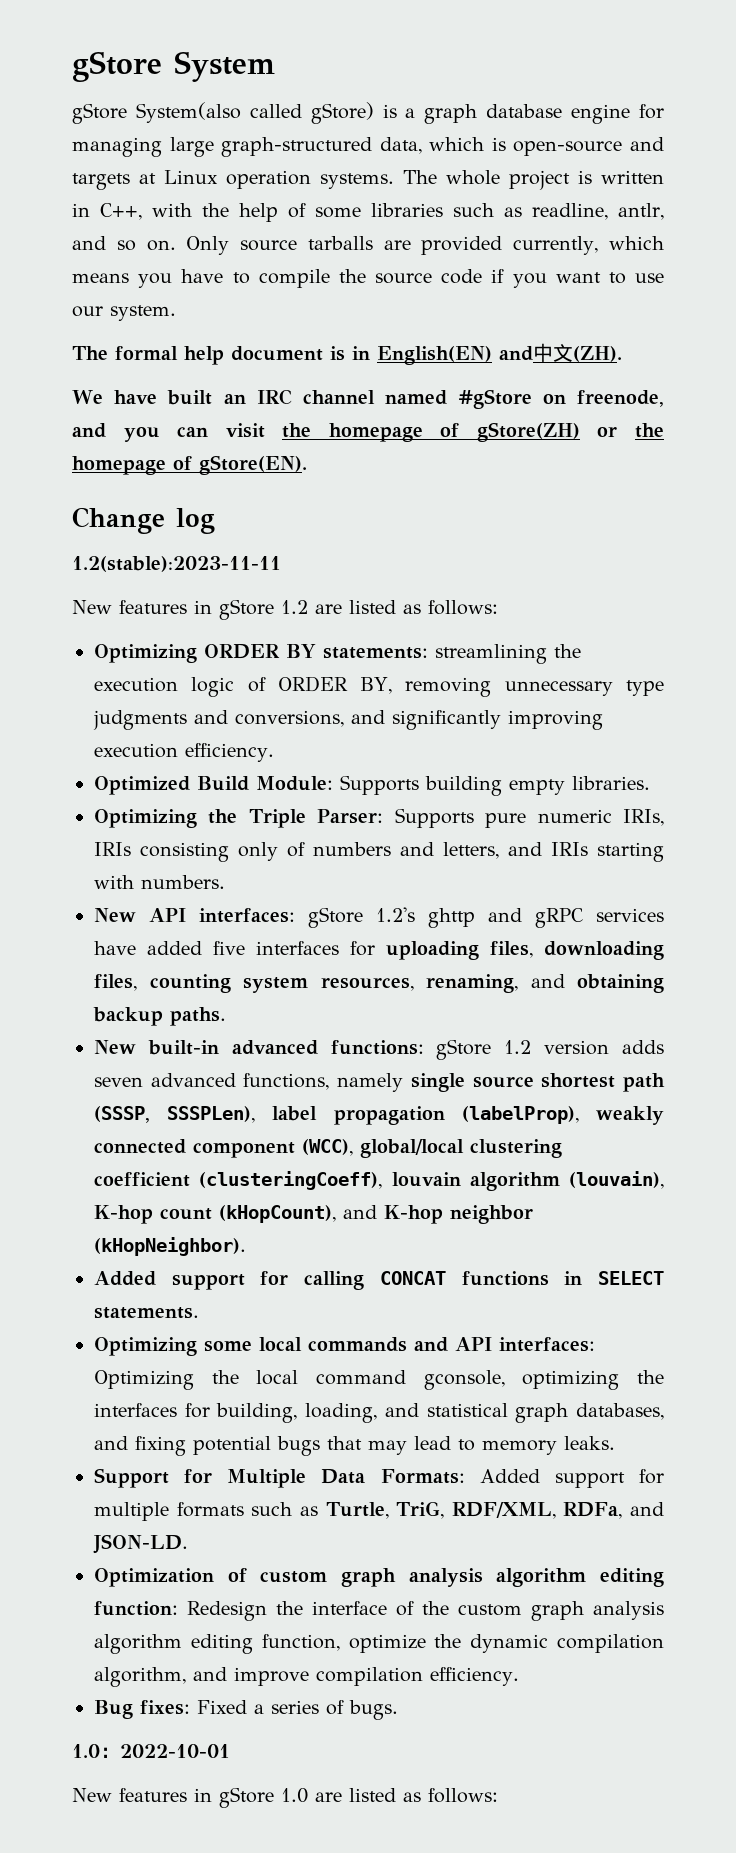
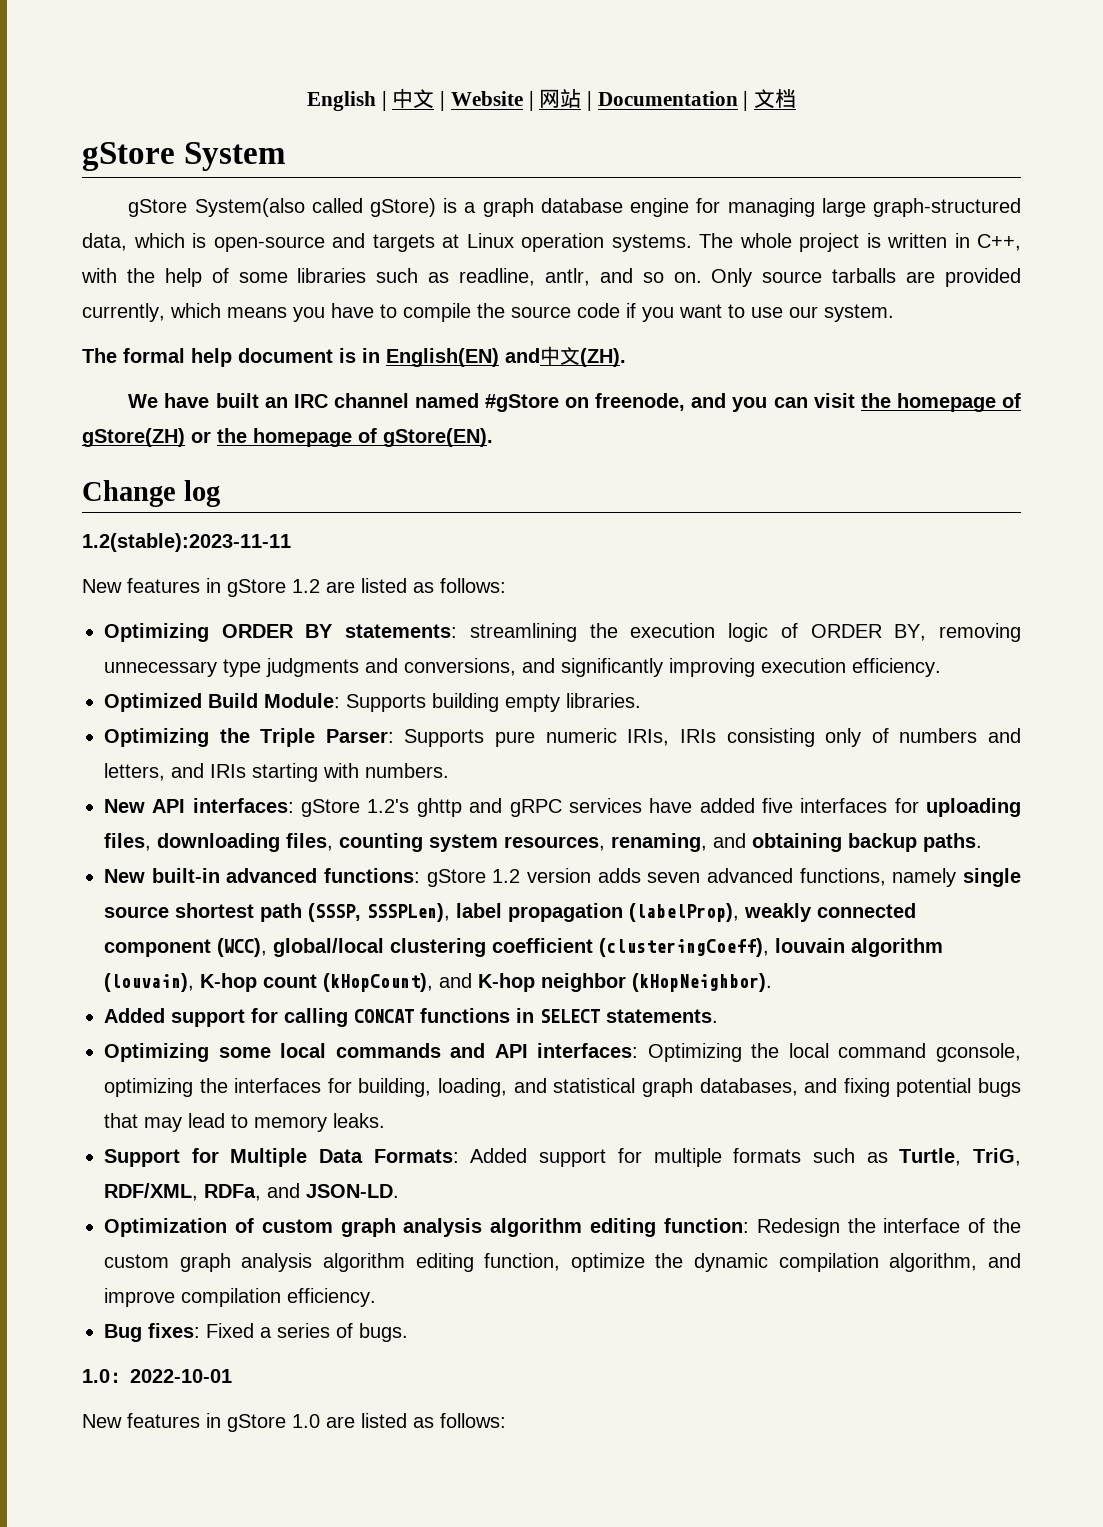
(72, 66) none -> [307,88,796,111] English | 中文 | Website | 网站 | Documentation | 文档 //

